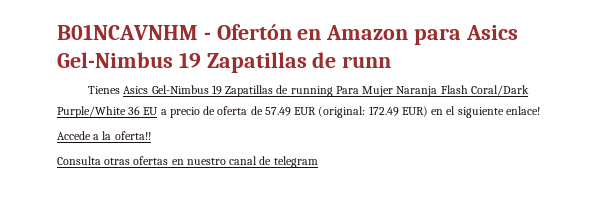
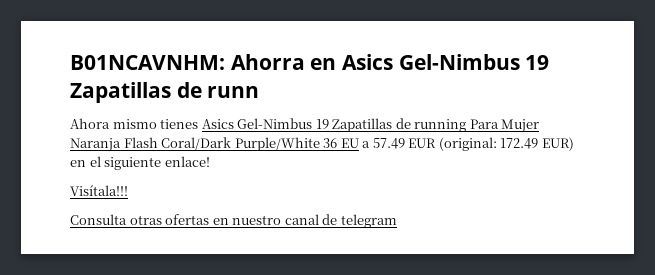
[57,24,462,45] B01NCAVNHM - Ofertón en Amazon para -> [70,54,337,70] B01NCAVNHM: Ahorra en
[88,86,121,94] Tienes -> [70,118,199,129] Ahora mismo tienes
[169,106,263,118] precio de oferta de -> (371, 144) none
[57,131,151,140] Accede a la oferta!! -> [70,185,128,196] Visítala!!!

